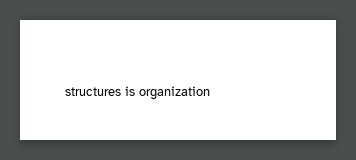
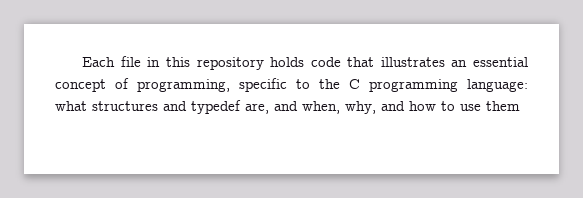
[65,86,210,100] structures is organization -> [82,56,528,70] [55,78,528,92] [55,100,520,114] Each file in this repository holds code that illustrates an essential concept of programming, specific to the C programming language: what structures and typedef are, and when, why, and how to use them

